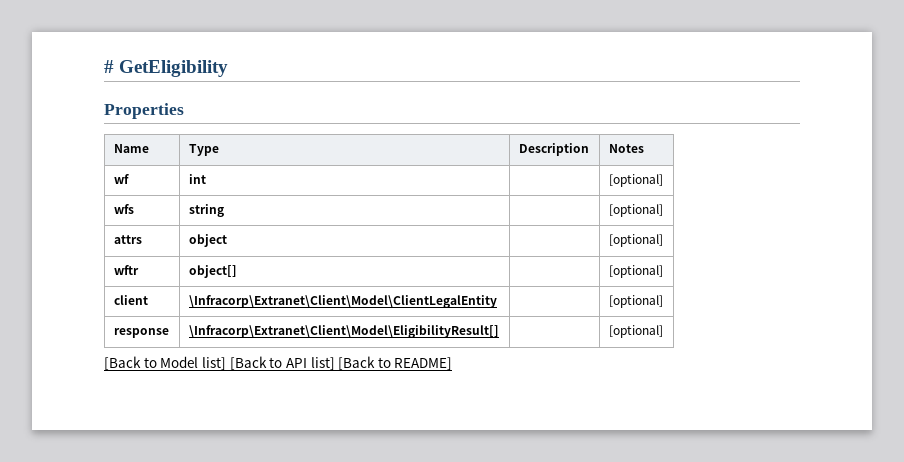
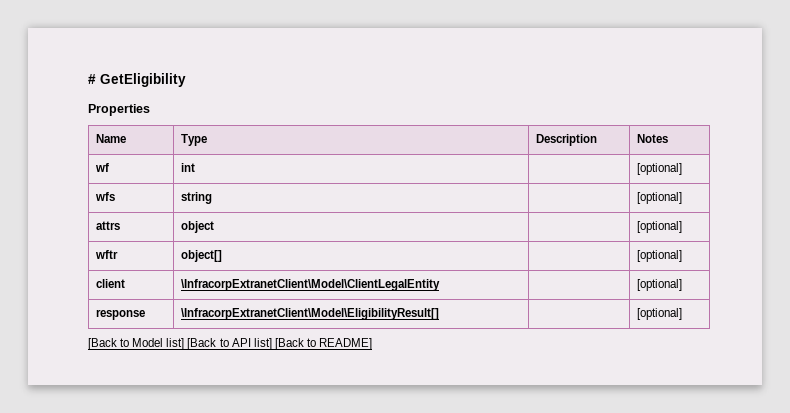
[188,295,497,308] \Infracorp\Extranet\Client\Model\ClientLegalEntity -> [180,279,440,291] \InfracorpExtranetClient\Model\ClientLegalEntity
[188,325,499,338] \Infracorp\Extranet\Client\Model\EligibilityResult[] -> [180,308,439,320] \InfracorpExtranetClient\Model\EligibilityResult[]

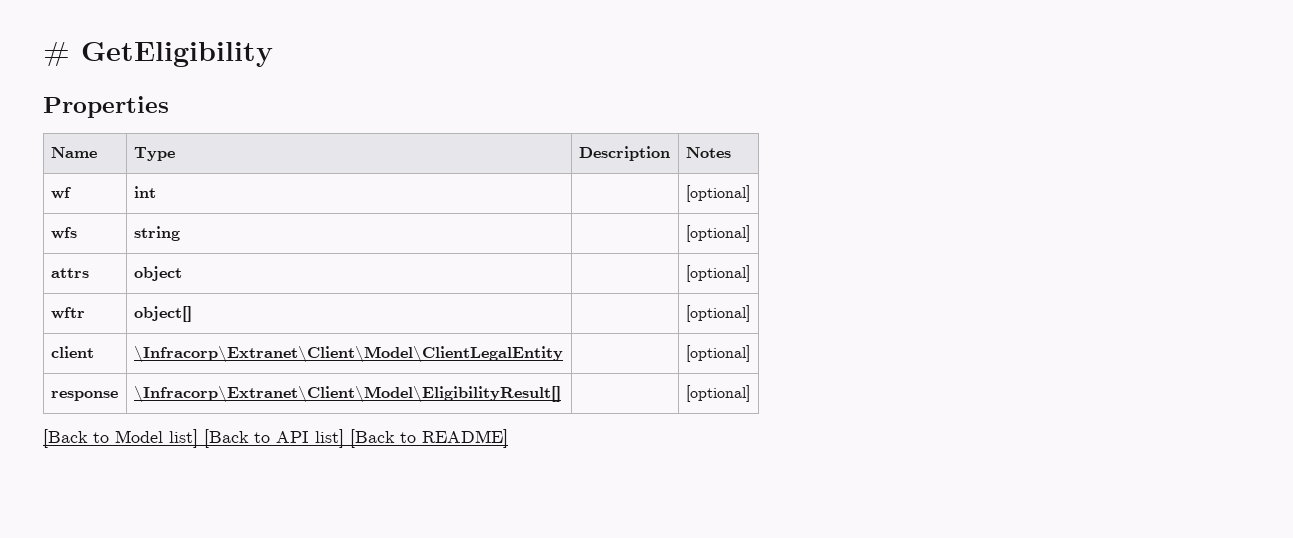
[180,279,440,291] \InfracorpExtranetClient\Model\ClientLegalEntity -> [133,346,563,362] \Infracorp\Extranet\Client\Model\ClientLegalEntity
[180,308,439,320] \InfracorpExtranetClient\Model\EligibilityResult[] -> [133,386,561,402] \Infracorp\Extranet\Client\Model\EligibilityResult[]

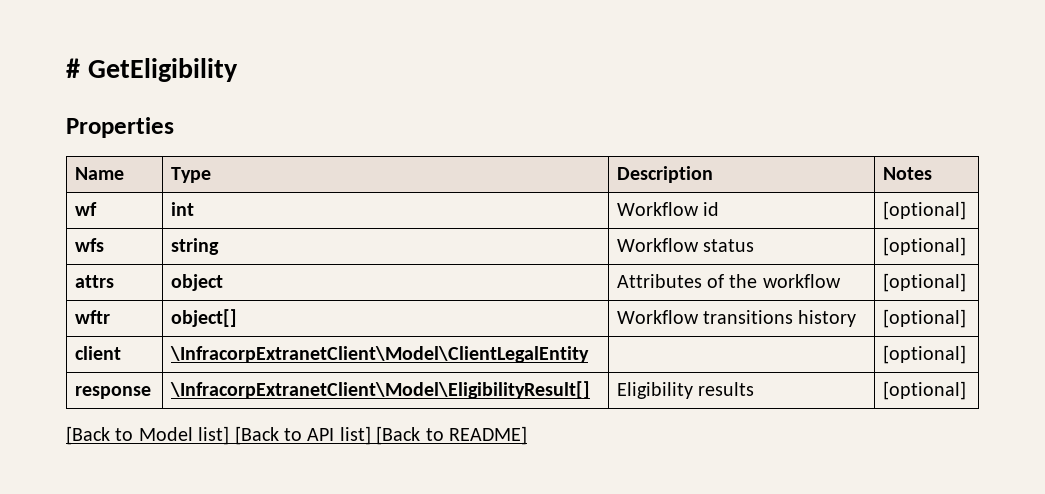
(156, 192) none -> [616,202,719,216] Workflow id
(180, 233) none -> [616,238,754,252] Workflow status
(182, 273) none -> [616,274,841,288] Attributes of the workflow
(192, 314) none -> [616,310,857,327] Workflow transitions history
[133,346,563,362] \Infracorp\Extranet\Client\Model\ClientLegalEntity -> [169,346,589,363] \InfracorpExtranetClient\Model\ClientLegalEntity
[133,386,561,402] \Infracorp\Extranet\Client\Model\EligibilityResult[] | -> [169,381,590,399] [616,382,754,399] \InfracorpExtranetClient\Model\EligibilityResult[] | Eligibility results

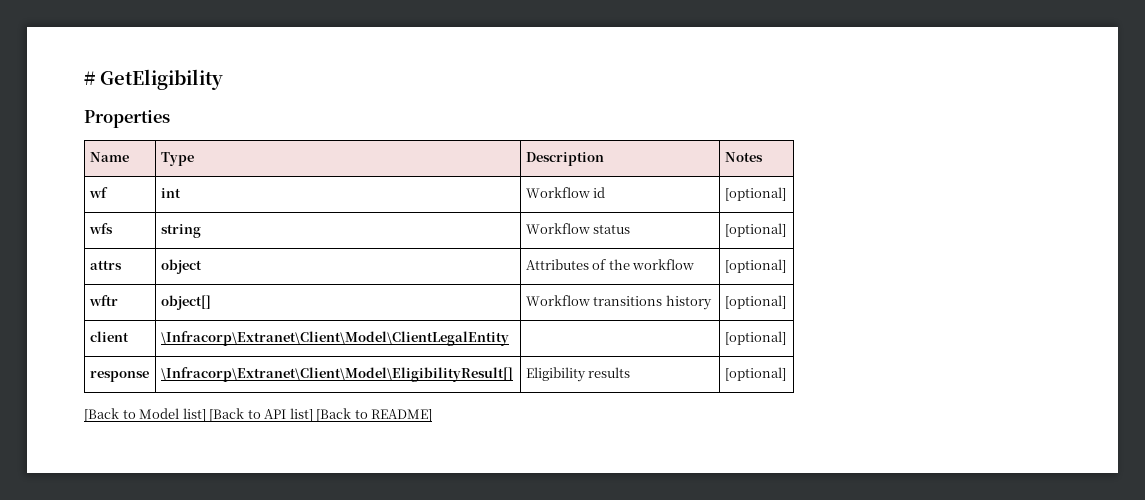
[169,346,589,363] \InfracorpExtranetClient\Model\ClientLegalEntity -> [160,331,509,346] \Infracorp\Extranet\Client\Model\ClientLegalEntity
[169,381,590,399] \InfracorpExtranetClient\Model\EligibilityResult[] -> [160,367,513,382] \Infracorp\Extranet\Client\Model\EligibilityResult[]

